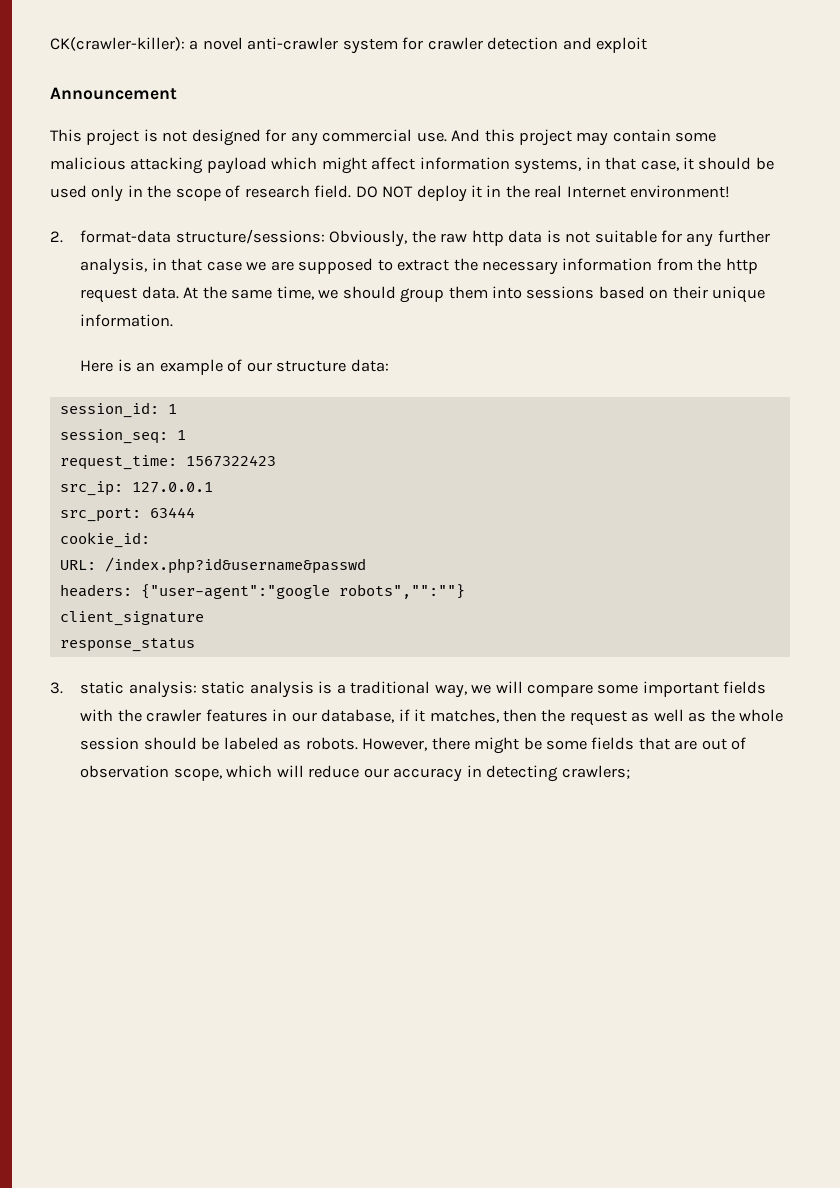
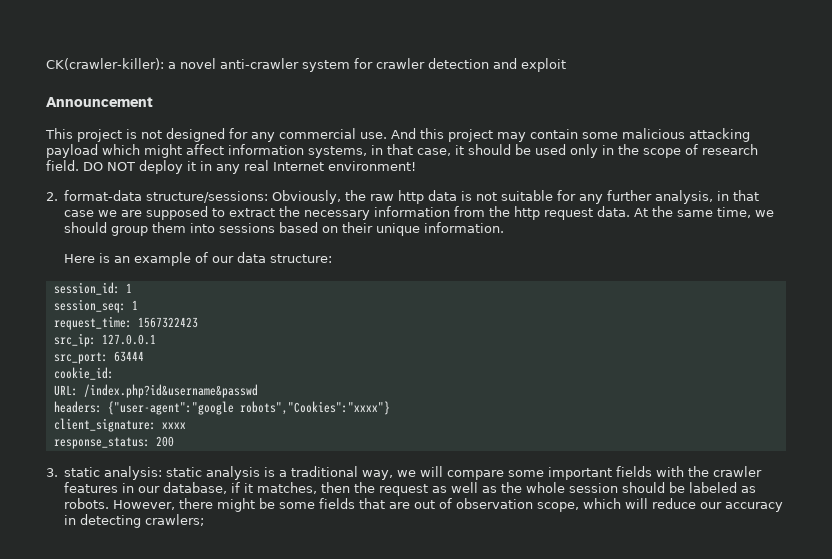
[505,185,530,198] the -> [216,164,240,174] any
[276,359,389,372] structure data: -> [236,252,332,263] data structure:
[338,584,465,599] [59,611,204,626] [59,638,195,652] robots","":""} // client_signature // response_status -> [239,401,390,415] [53,418,186,432] [53,436,174,449] robots","Cookies":"xxxx"} // client_signature: xxxx // response_status: 200

